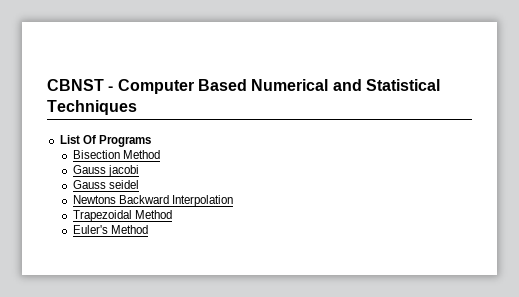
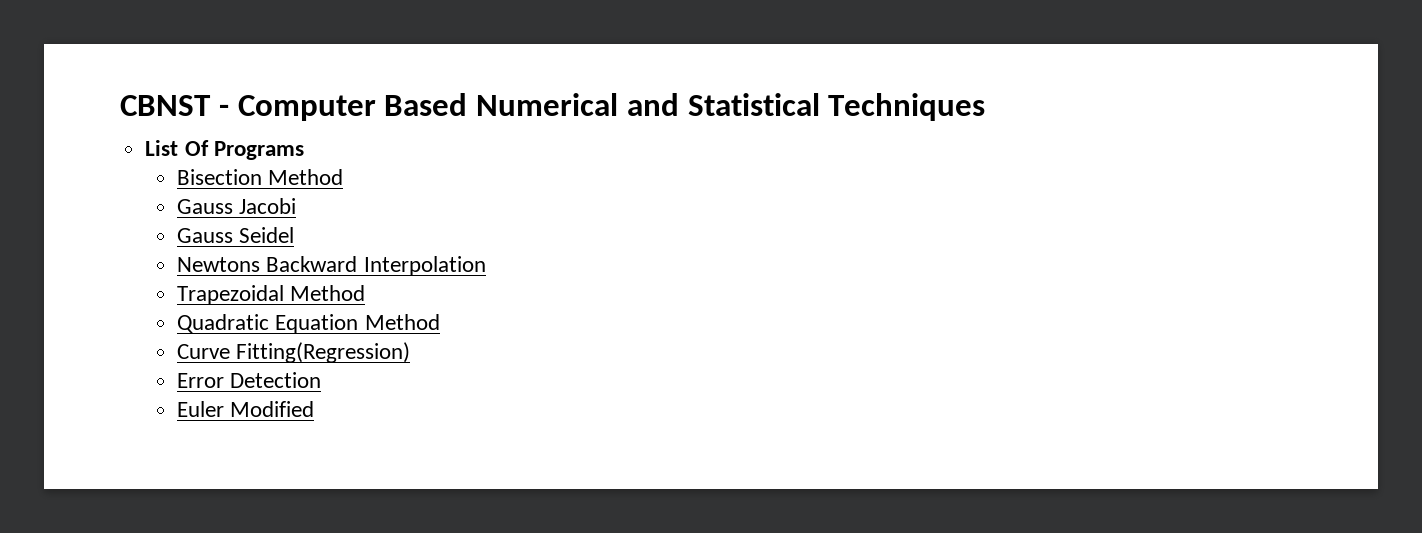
[107,165,139,177] [72,180,139,189] jacobi // Gauss seidel -> [239,198,297,214] [177,227,295,243] Jacobi // Gauss Seidel
[72,225,148,234] Euler's Method -> [177,314,440,334] [177,342,411,363] [177,372,322,388] [177,401,315,417] Quadratic Equation Method // Curve Fitting(Regression) // Error Detection // Euler Modified

